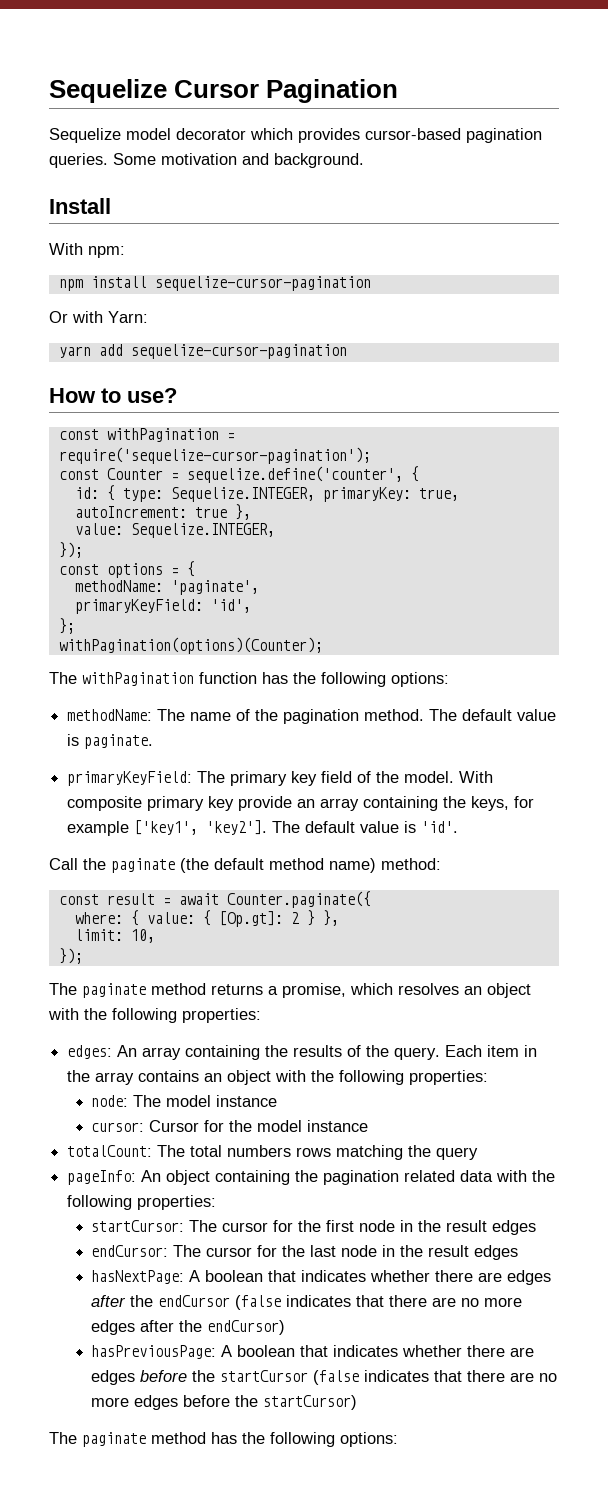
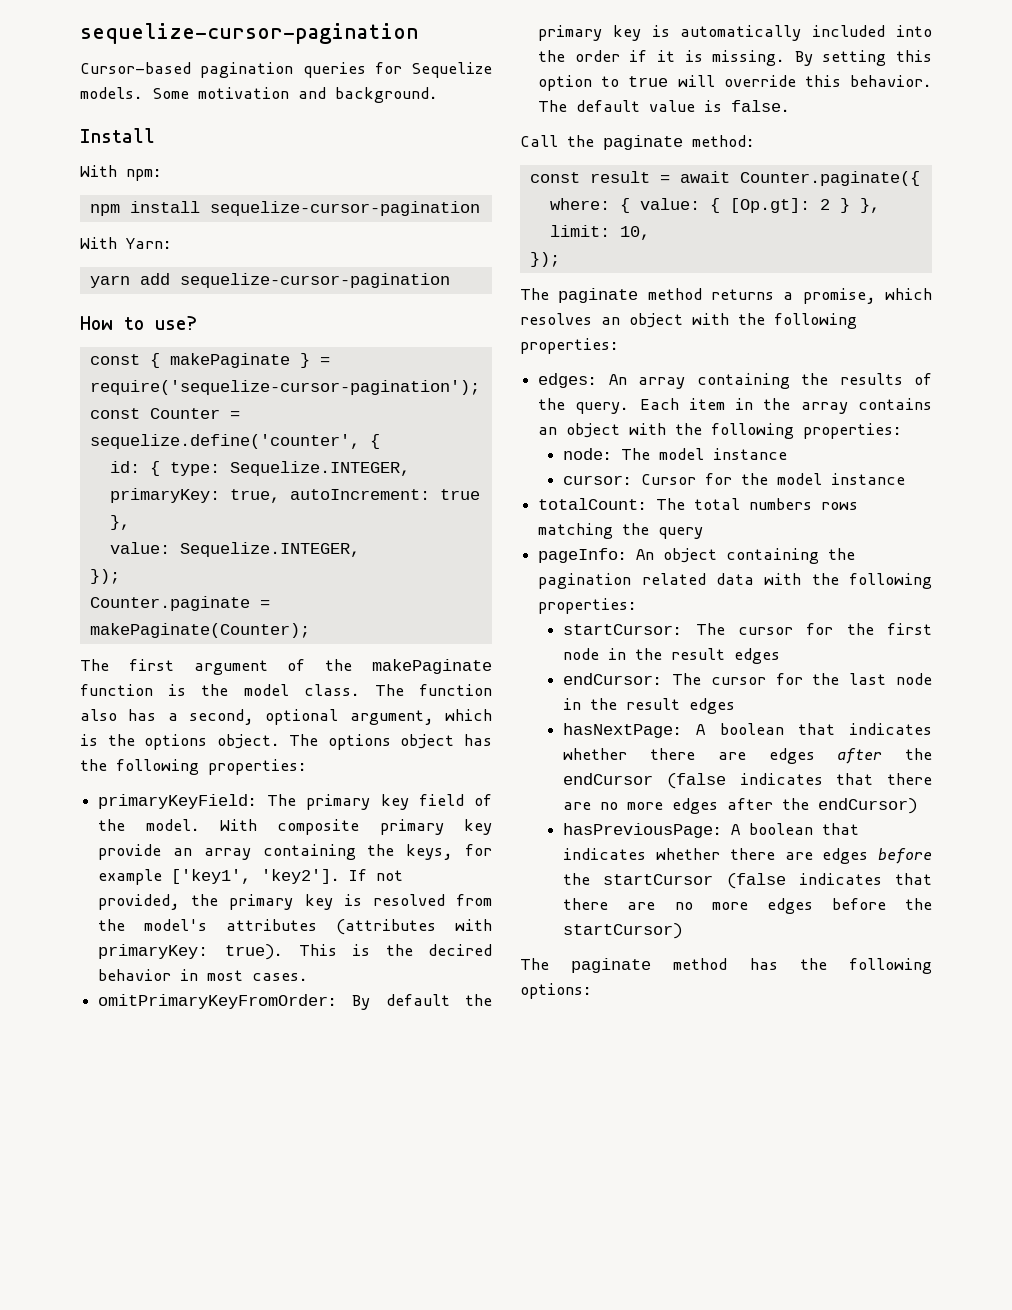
[49,79,399,103] [49,128,542,143] [49,153,108,168] Sequelize Cursor Pagination // Sequelize model decorator which provides cursor-based pagination queries. -> [80,23,419,44] [80,62,492,78] [80,87,143,99] sequelize-cursor-pagination // Cursor-based pagination queries for Sequelize models.
[49,311,103,323] Or with -> [80,237,117,249] With
[106,428,219,442] withPagination -> [149,353,310,368] { makePaginate }
[58,561,195,578] [74,580,259,595] [74,599,251,614] [58,618,75,634] [58,637,323,654] [49,672,449,687] [67,709,557,724] [67,734,154,749] const options = { // methodName: 'paginate', // primaryKeyField: 'id', // }; // withPagination(options)(Counter); // The withPagination function has the following options: // methodName: The name of the pagination method. The default value is paginate. -> [89,596,270,611] [89,623,310,638] [80,659,493,675] [80,684,492,696] [80,709,492,725] [80,734,492,750] [80,759,307,775] Counter.paginate = makePaginate(Counter); // The first argument of the makePaginate function is the model class. The function also has a second, optional argument, which is the options object. The options object has the following properties:
[272,821,459,833] The default value is 'id'. -> [349,869,404,881] [98,894,492,910] [98,919,492,935] [98,944,492,960] [98,969,309,981] [98,994,493,1010] [538,25,932,41] [538,50,932,66] [538,75,932,91] [538,100,791,112] If not provided, the primary key is resolved from the model's attributes (attributes with primaryKey: true). This is the decired behavior in most cases. // omitPrimaryKeyFromOrder: By default the primary key is automatically included into the order if it is missing. By setting this option to true will override this behavior. The default value is false.
[180,858,376,873] (the default method name) -> (683, 142) none

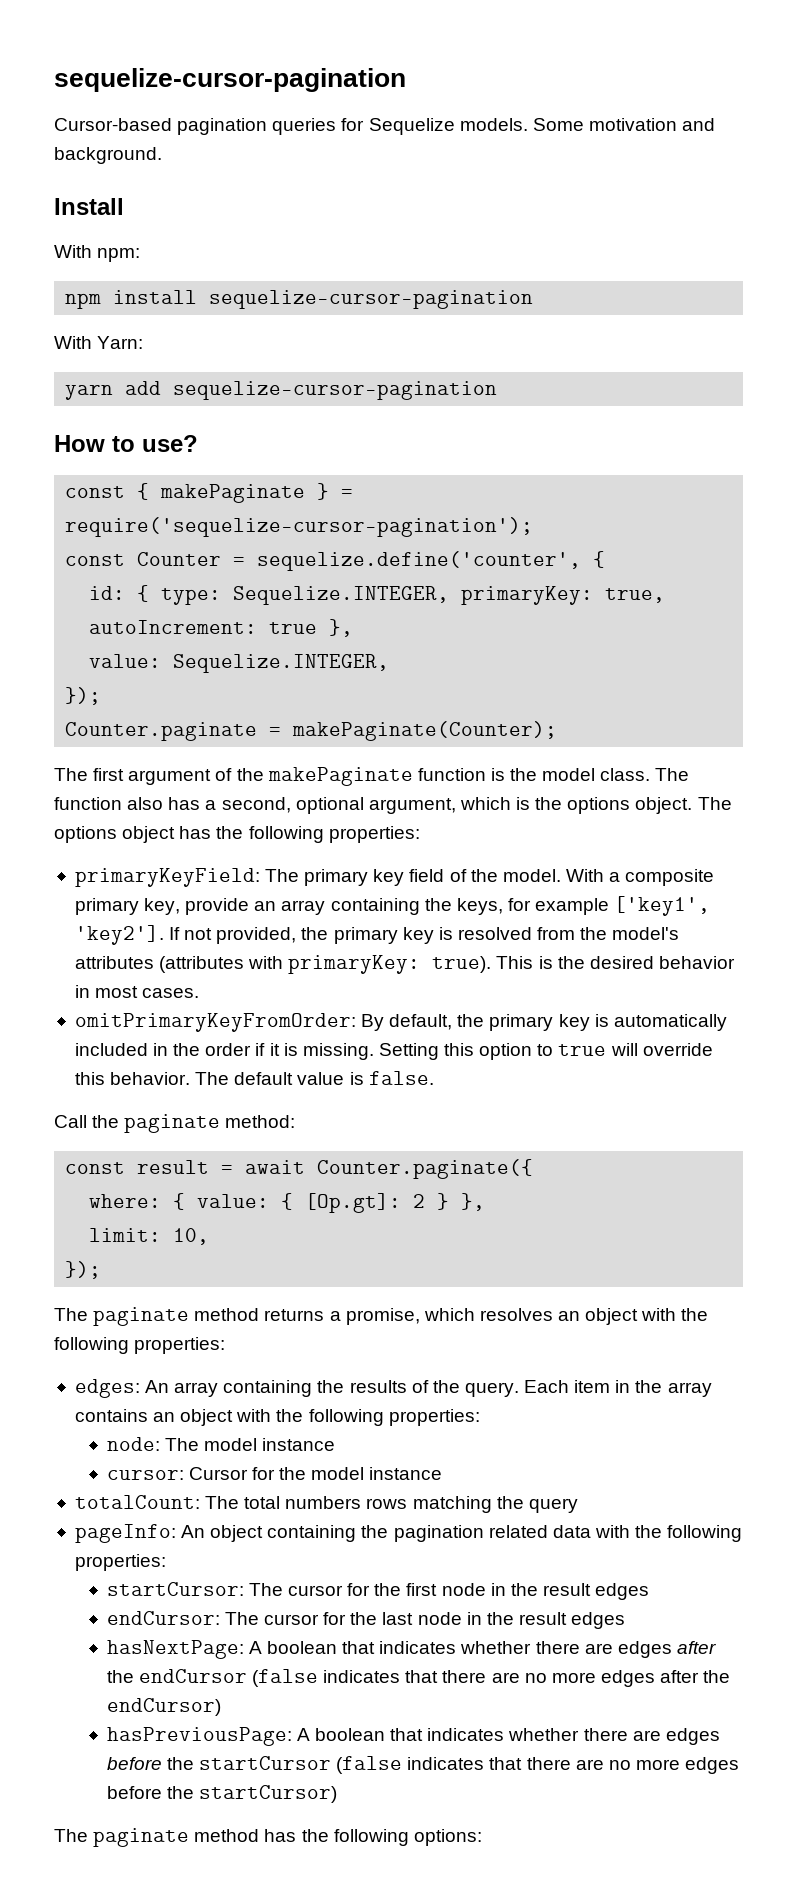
(257, 825) none -> [609,872,621,882] a
[464,819,492,835] key -> [144,898,181,915] key,
[428,944,492,956] decired -> [589,956,654,969] desired
[385,994,450,1006] default -> [389,1014,453,1030] default,
[896,25,932,37] into -> [153,1043,169,1056] in
[794,50,887,66] By setting -> [378,1043,439,1060] Setting

